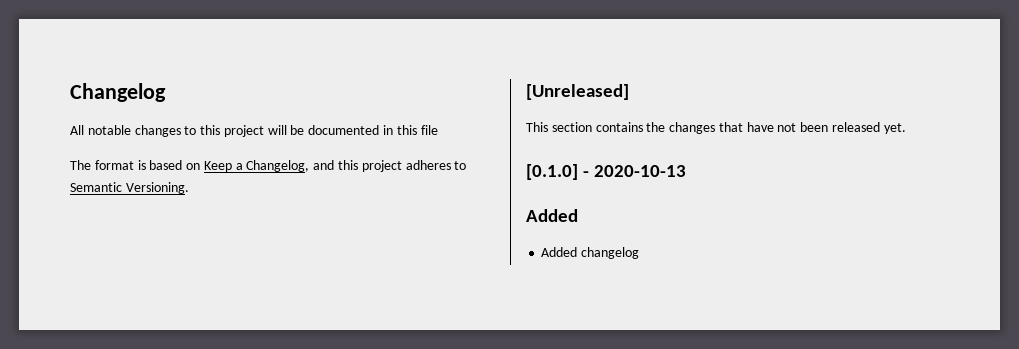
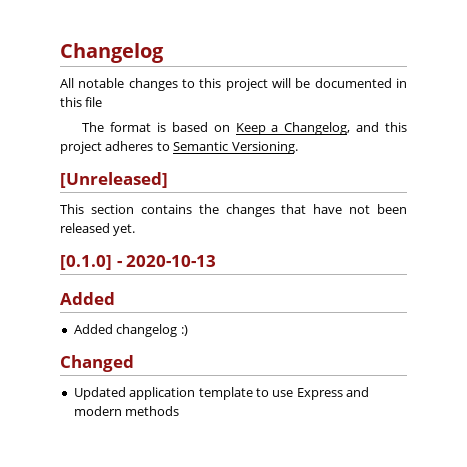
(640, 253) none -> [180,325,188,336] [60,355,134,372] [73,387,369,400] [73,406,180,416] :) // Changed // Updated application template to use Express and modern methods

